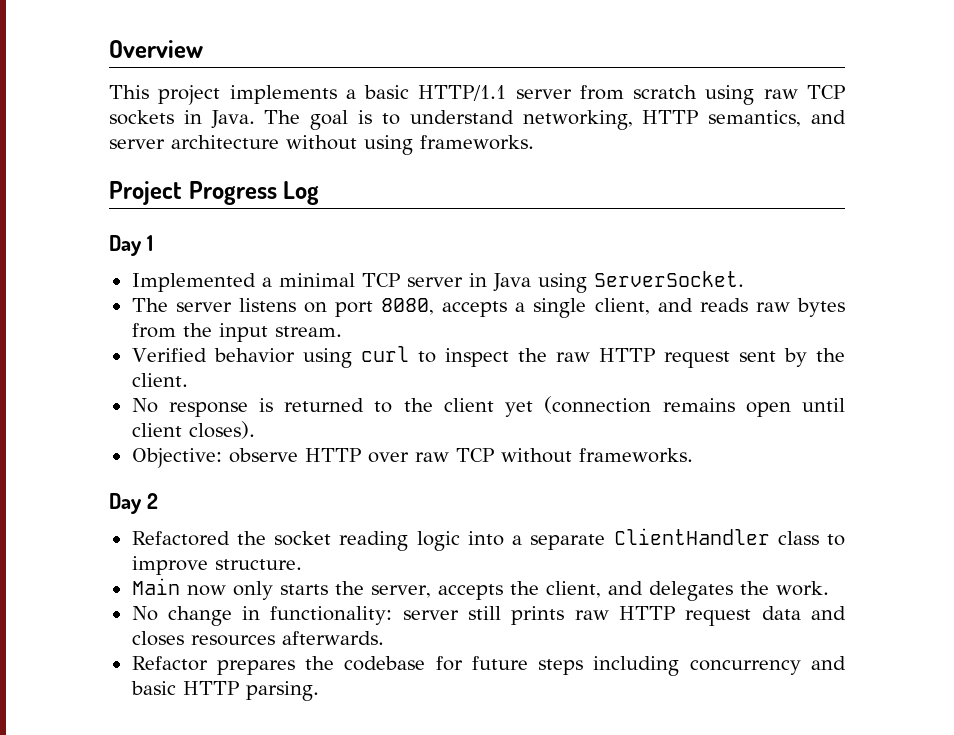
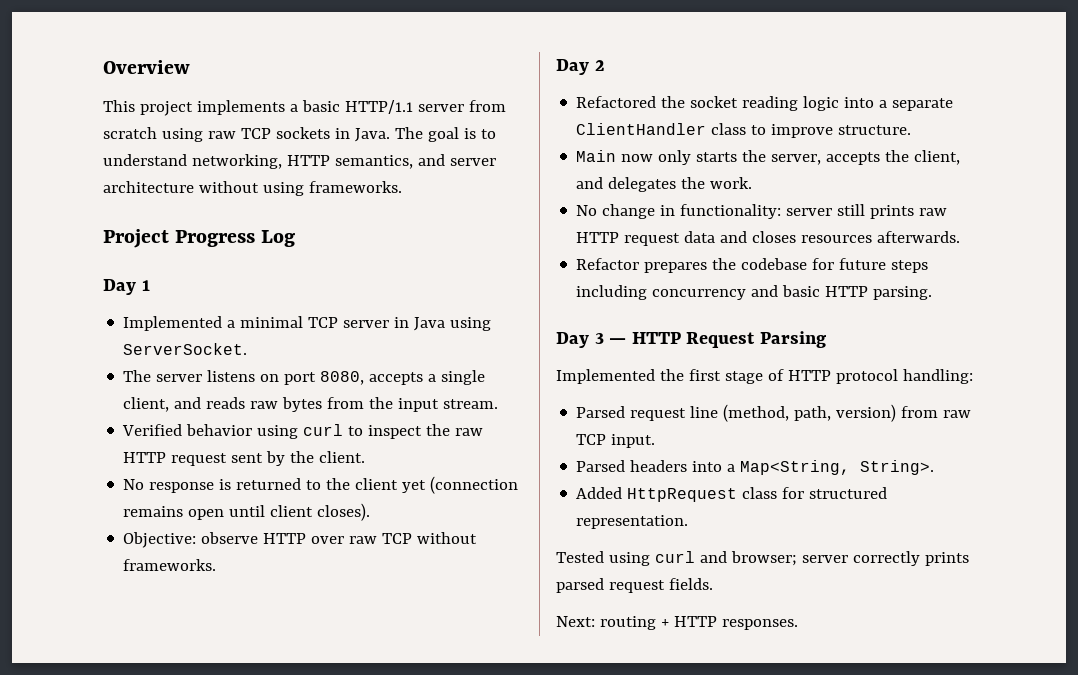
(319, 691) none -> [556,331,826,348] [556,369,973,384] [576,404,972,422] [576,434,656,448] [576,460,935,475] [576,487,888,502] [576,515,689,529] [556,551,969,566] [556,578,713,593] [556,616,798,630] // Day 3 — HTTP Request Parsing // Implemented the first stage of HTTP protocol handling: // Parsed request line (method, path, version) from raw TCP input. // Parsed headers into a Map<String, String>. // Added HttpRequest class for structured representation. // Tested using curl and browser; server correctly prints parsed request fields. // Next: routing + HTTP responses.

